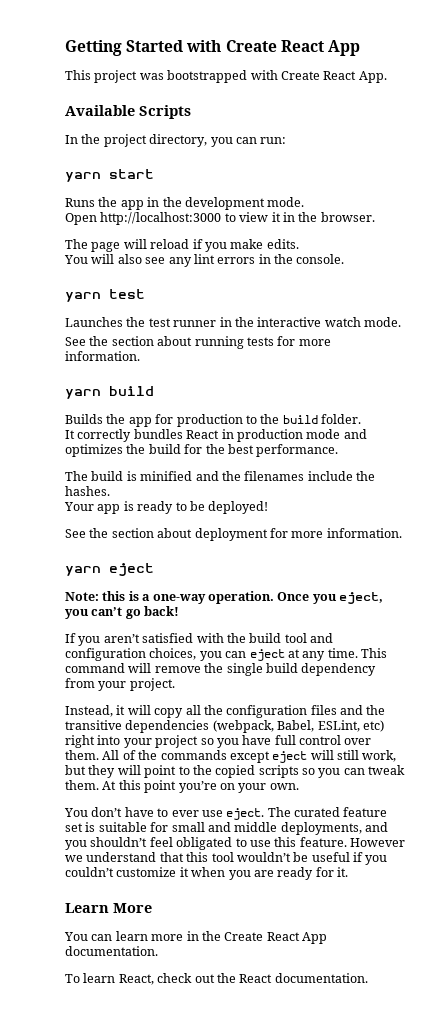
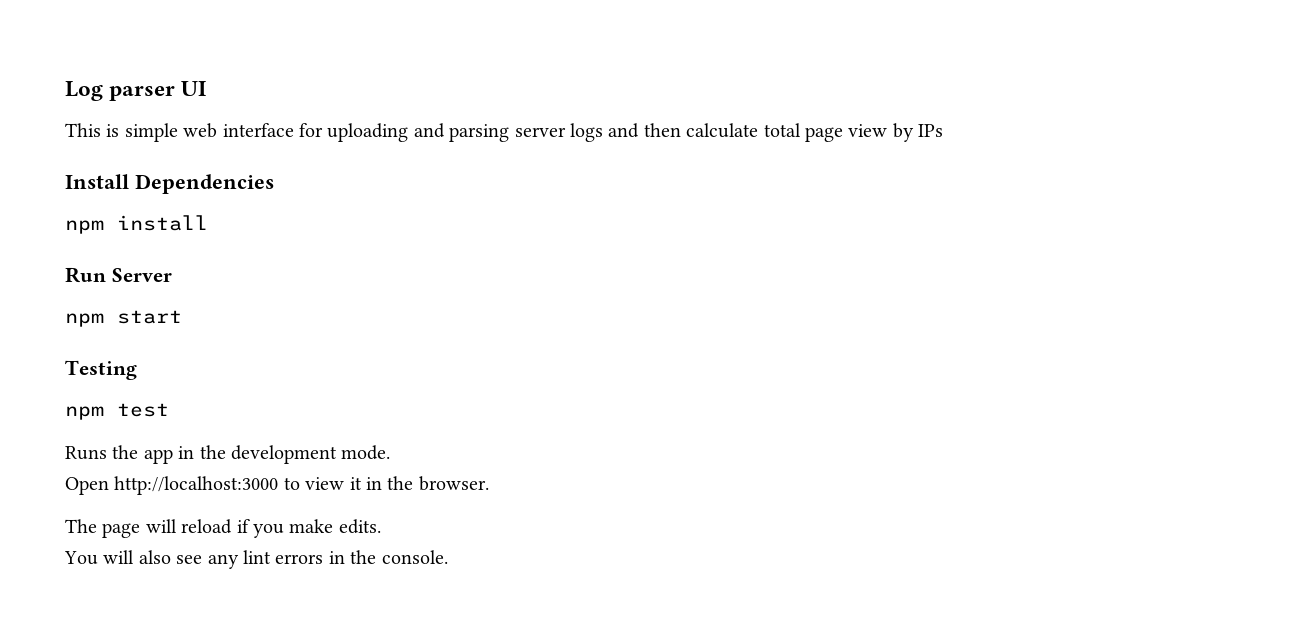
[65,40,360,56] [65,70,387,83] [65,105,191,119] [65,134,287,147] [65,169,154,182] Getting Started with Create React App // This project was bootstrapped with Create React App. // Available Scripts // In the project directory, you can run: // yarn start -> [65,81,207,101] [65,123,944,142] [65,174,274,194] [65,215,208,234] [65,267,172,283] [65,310,182,327] [65,360,137,380] [65,403,169,420] Log parser UI // This is simple web interface for uploading and parsing server logs and then calculate total page view by IPs // Install Dependencies // npm install // Run Server // npm start // Testing // npm test
[65,289,145,302] [65,317,401,327] [65,336,331,349] [65,351,140,361] [65,386,154,399] [65,414,361,427] [65,429,367,442] [65,444,339,457] [65,471,375,481] [65,486,110,496] [64,501,269,514] [65,528,402,541] [65,563,154,576] [65,591,383,604] [65,606,180,619] [65,633,333,646] [65,648,387,661] [65,663,377,676] [65,678,175,691] [65,705,386,718] [65,720,384,733] [65,735,372,748] [65,750,397,763] [65,765,406,778] [65,780,299,793] [64,807,388,820] [65,822,388,835] [65,837,405,850] [65,852,388,865] [65,867,348,880] [65,903,152,913] [64,931,327,944] [65,946,158,956] [65,973,368,985] // yarn test // Launches the test runner in the interactive watch mode. // See the section about running tests for more information. // yarn build // Builds the app for production to the build folder. // It correctly bundles React in production mode and optimizes the build for the best performance. // The build is minified and the filenames include the hashes. // Your app is ready to be deployed! // See the section about deployment for more information. // yarn eject // Note: this is a one-way operation. Once you eject, you can’t go back! // If you aren’t satisfied with the build tool and configuration choices, you can eject at any time. This command will remove the single build dependency from your project. // Instead, it will copy all the configuration files and the transitive dependencies (webpack, Babel, ESLint, etc) right into your project so you have full control over them. All of the commands except eject will still work, but they will point to the copied scripts so you can tweak them. At this point you’re on your own. // You don’t have to ever use eject. The curated feature set is suitable for small and middle deployments, and you shouldn’t feel obligated to use this feature. However we understand that this tool wouldn’t be useful if you couldn’t customize it when you are ready for it. // Learn More // You can learn more in the Create React App documentation. // To learn React, check out the React documentation. -> (448, 557) none

